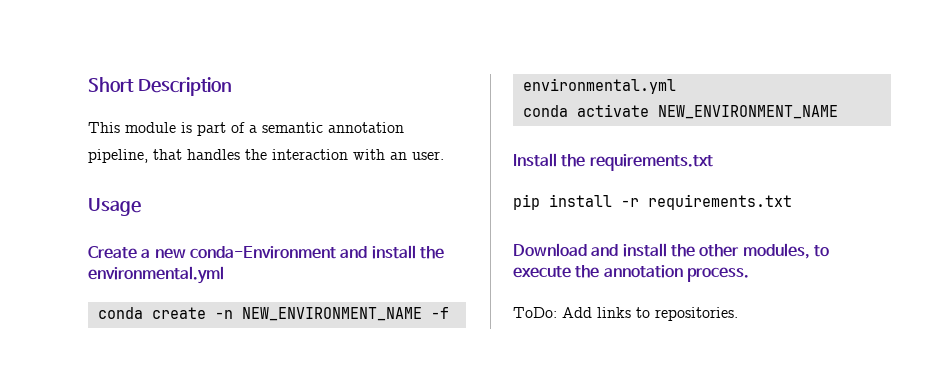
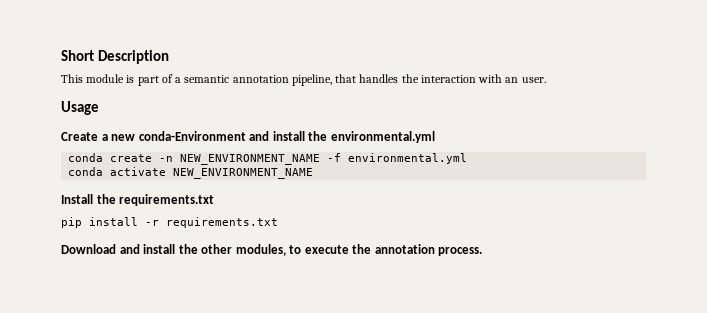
[513,307,738,321] // ToDo: Add links to repositories. -> (483, 251) none

